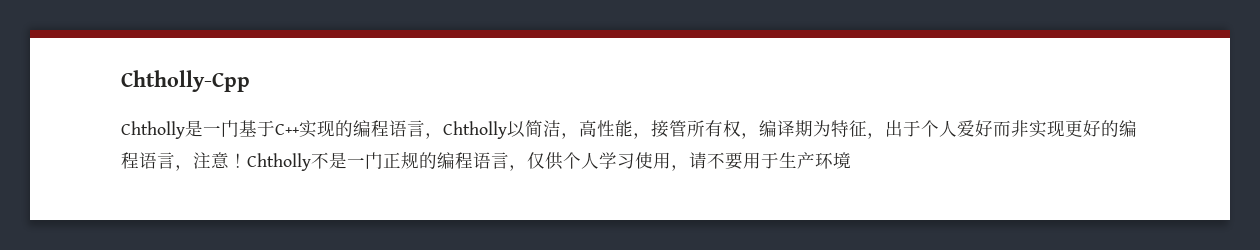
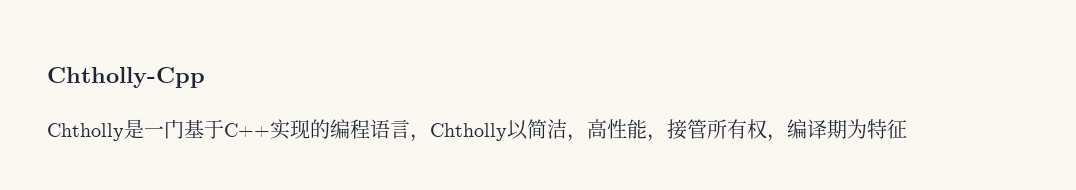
[867,120,1137,139] [121,151,851,171] ，出于个人爱好而非实现更好的编程语言，注意！Chtholly不是一门正规的编程语言，仅供个人学习使用，请不要用于生产环境 -> (907, 129) none

